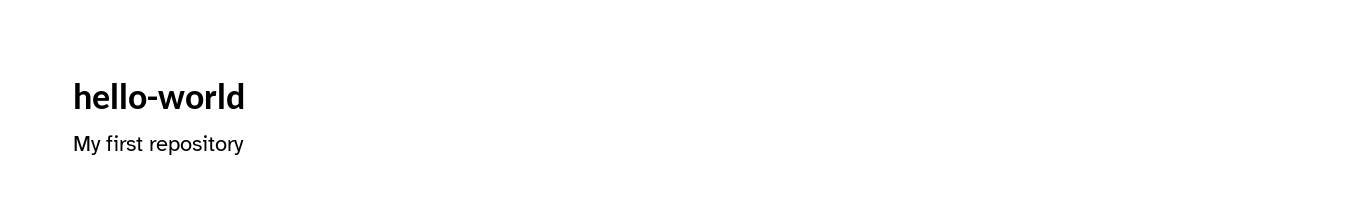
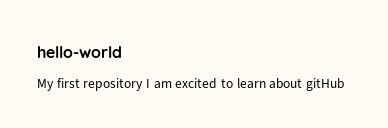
(244, 145) none -> [145,78,344,91] I am excited to learn about gitHub

